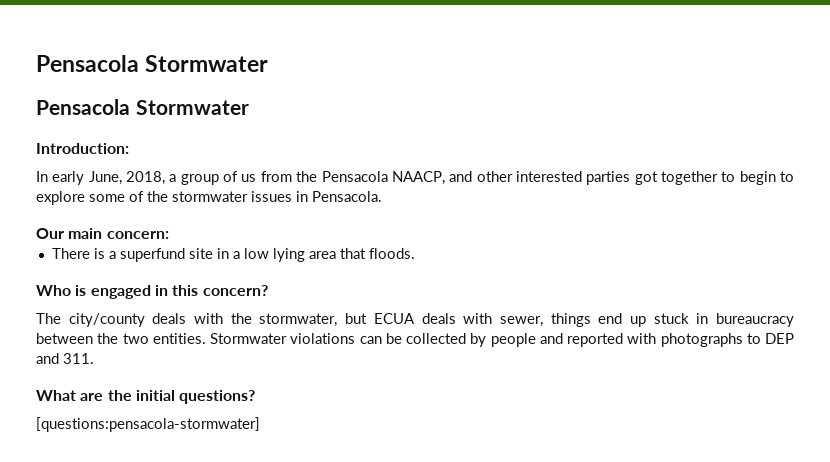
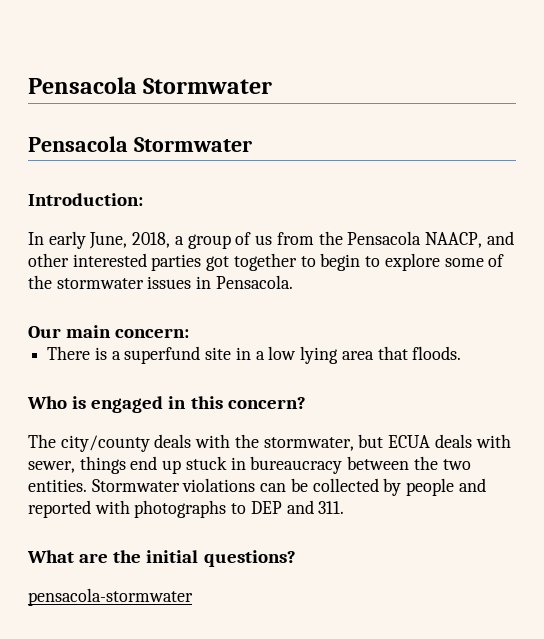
[36,417,260,432] [questions:pensacola-stormwater] -> [28,588,193,606] pensacola-stormwater

